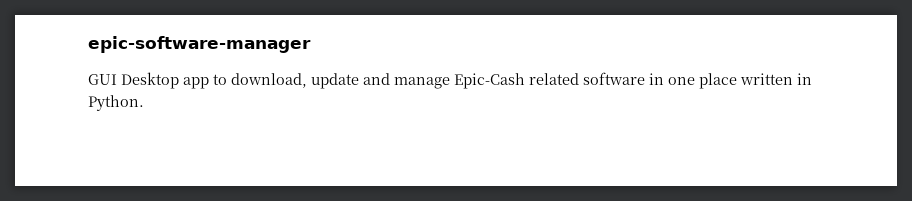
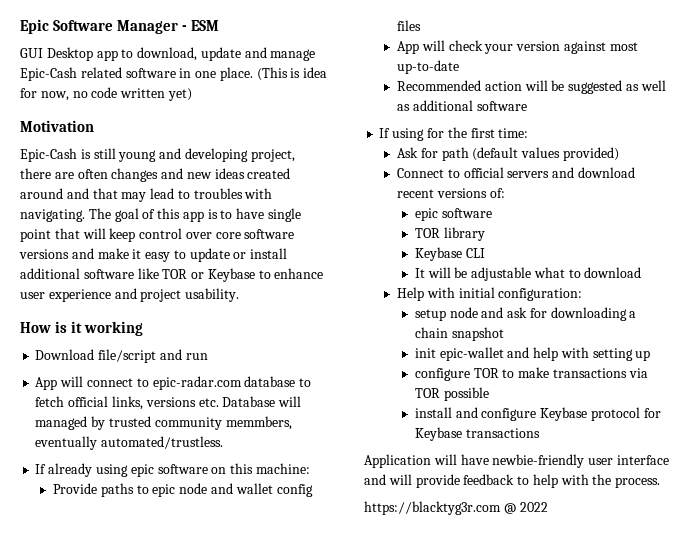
[88,36,311,53] epic-software-manager -> [20,19,220,34] Epic Software Manager - ESM
[699,73,812,89] [88,95,144,111] place written in Python. -> [219,67,328,81] [20,87,192,101] [20,120,94,132] [20,148,295,162] [20,168,291,182] [20,188,273,202] [20,208,302,222] [20,228,295,242] [19,248,288,262] [20,268,324,282] [20,288,240,302] [20,321,144,336] [35,349,208,363] [35,376,312,390] [35,396,302,410] [35,416,292,430] [35,436,224,450] [35,463,310,477] [53,483,313,497] [397,20,422,31] [397,40,638,54] [397,60,460,74] [397,80,666,94] [397,100,527,111] [379,127,529,141] [397,147,619,161] [397,167,635,178] [397,188,505,198] [414,208,492,221] [414,227,485,241] [414,247,485,261] [414,267,642,281] [397,287,583,301] [414,307,637,321] [414,327,504,341] [414,347,651,361] [414,367,648,381] [414,387,489,401] [414,407,661,421] [414,427,540,441] [364,454,669,468] [364,474,661,488] [364,501,548,515] place. (This is idea for now, no code written yet) // Motivation // Epic-Cash is still young and developing project, there are often changes and new ideas created around and that may lead to troubles with navigating. The goal of this app is to have single point that will keep control over core software versions and make it easy to update or install additional software like TOR or Keybase to enhance user experience and project usability. // How is it working // Download file/script and run // App will connect to epic-radar.com database to fetch official links, versions etc. Database will managed by trusted community memmbers, eventually automated/trustless. // If already using epic software on this machine: // Provide paths to epic node and wallet config files // App will check your version against most up-to-date // Recommended action will be suggested as well as additional software // If using for the first time: // Ask for path (default values provided) // Connect to official servers and download recent versions of: // epic software // TOR library // Keybase CLI // It will be adjustable what to download // Help with initial configuration: // setup node and ask for downloading a chain snapshot // init epic-wallet and help with setting up // configure TOR to make transactions via TOR possible // install and configure Keybase protocol for Keybase transactions // Application will have newbie-friendly user interface and will provide feedback to help with the process. // https://blacktyg3r.com @ 2022

